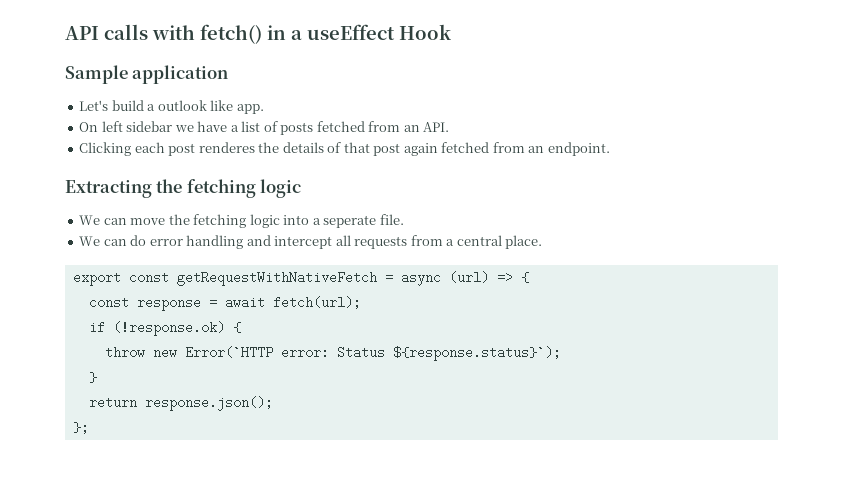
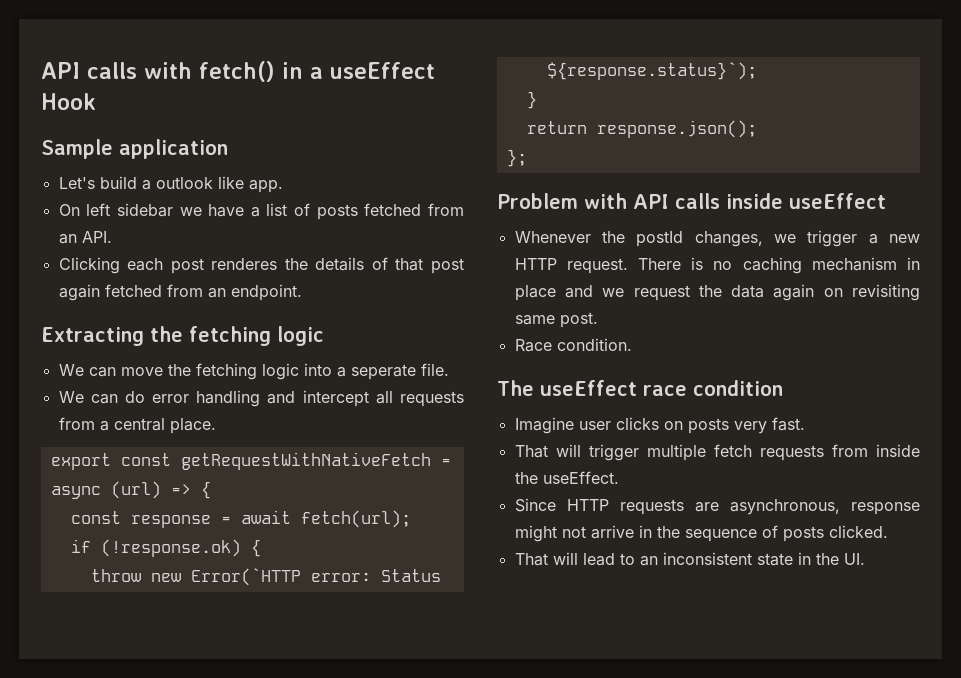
(89, 427) none -> [497,193,886,209] [514,230,920,247] [514,257,920,274] [514,284,920,301] [514,312,598,328] [514,338,632,352] [497,380,783,396] [514,417,805,434] [514,444,920,461] [514,471,619,484] [514,498,920,515] [514,525,888,542] [514,552,865,566] // Problem with API calls inside useEffect // Whenever the postId changes, we trigger a new HTTP request. There is no caching mechanism in place and we request the data again on revisiting same post. // Race condition. // The useEffect race condition // Imagine user clicks on posts very fast. // That will trigger multiple fetch requests from inside the useEffect. // Since HTTP requests are asynchronous, response might not arrive in the sequence of posts clicked. // That will lead to an inconsistent state in the UI.

